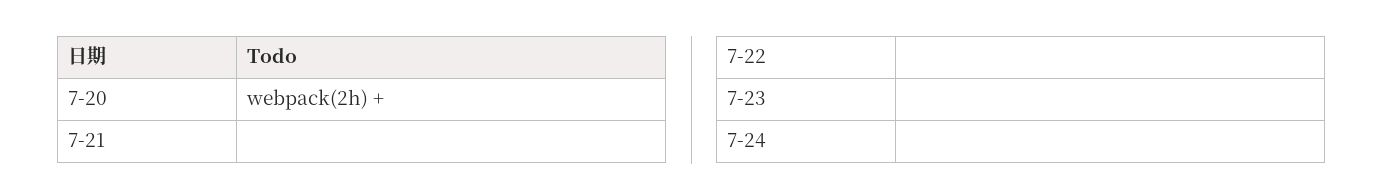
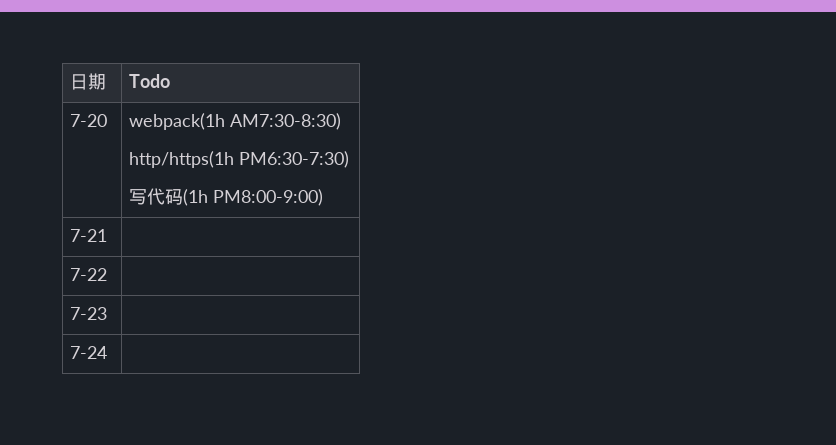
[246,89,385,110] webpack(2h) + -> [128,113,341,130] [128,151,349,168] [128,188,323,206] webpack(1h AM7:30-8:30) // http/https(1h PM6:30-7:30) // 写代码(1h PM8:00-9:00)

